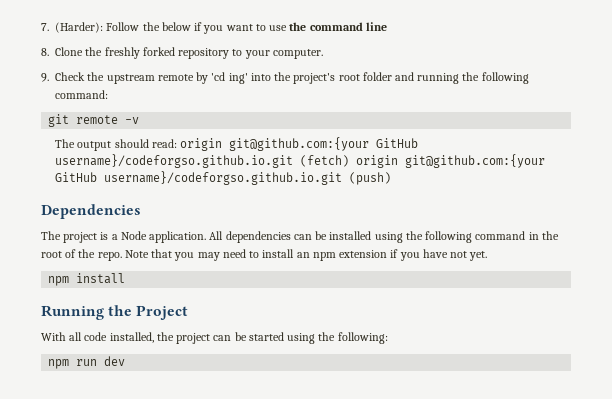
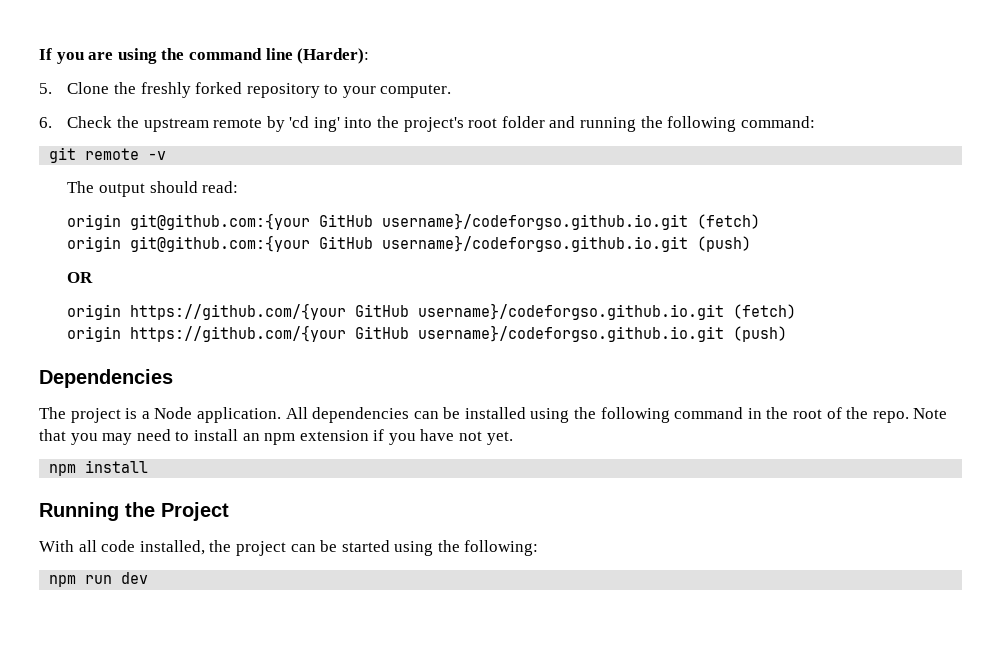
[41,22,288,34] 7. (Harder): Follow the below if you want to use -> [39,48,157,64] If you are using
[41,48,49,56] // 8. -> [297,48,370,64] [39,83,52,94] (Harder): // 5.
[41,73,49,82] 9. -> [39,117,52,128] 6.
(177, 143) none -> (239, 187) //
(350, 161) none -> (761, 221) //
(392, 178) none -> [67,272,94,283] [67,303,797,320] [67,325,788,342] // OR // origin https://github.com/{your GitHub username}/codeforgso.github.io.git (fetch) // origin https://github.com/{your GitHub username}/codeforgso.github.io.git (push)

